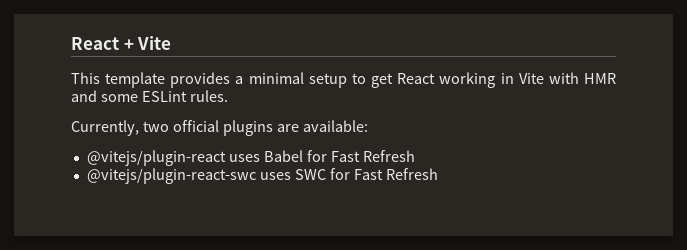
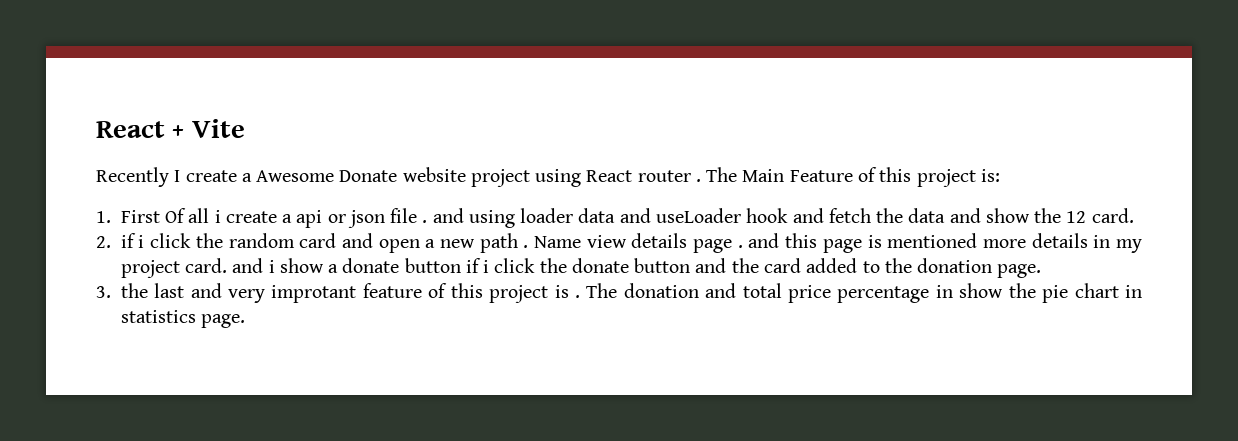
[71,72,616,88] [71,90,228,102] [71,120,368,136] [86,150,415,166] [86,168,438,184] This template provides a minimal setup to get React working in Vite with HMR and some ESLint rules. // Currently, two official plugins are available: // @vitejs/plugin-react uses Babel for Fast Refresh // @vitejs/plugin-react-swc uses SWC for Fast Refresh -> [96,167,1000,187] [96,208,1134,228] [96,233,1143,253] [120,258,1042,278] [96,283,1142,303] [120,310,246,328] Recently I create a Awesome Donate website project using React router . The Main Feature of this project is: // 1. First Of all i create a api or json file . and using loader data and useLoader hook and fetch the data and show the 12 card. // 2. if i click the random card and open a new path . Name view details page . and this page is mentioned more details in my project card. and i show a donate button if i click the donate button and the card added to the donation page. // 3. the last and very improtant feature of this project is . The donation and total price percentage in show the pie chart in statistics page.

